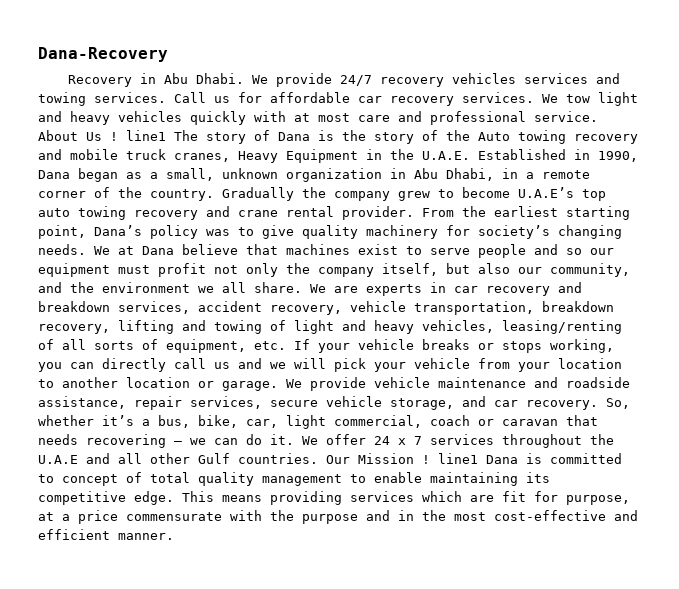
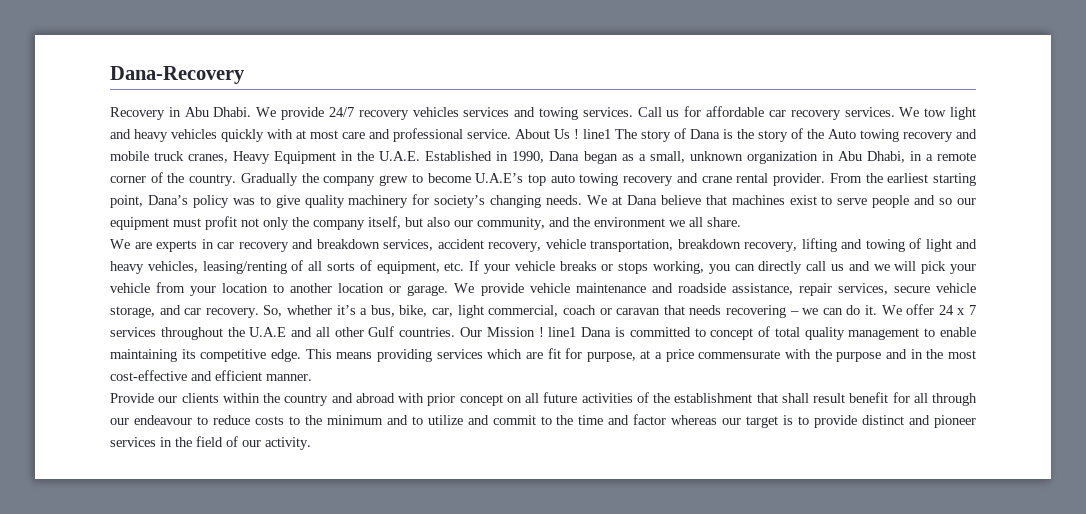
(302, 287) none -> (741, 222) //
(174, 536) none -> [110,392,977,406] [110,414,976,428] [110,436,311,450] // Provide our clients within the country and abroad with prior concept on all future activities of the establishment that shall result benefit for all through our endeavour to reduce costs to the minimum and to utilize and commit to the time and factor whereas our target is to provide distinct and pioneer services in the field of our activity.

